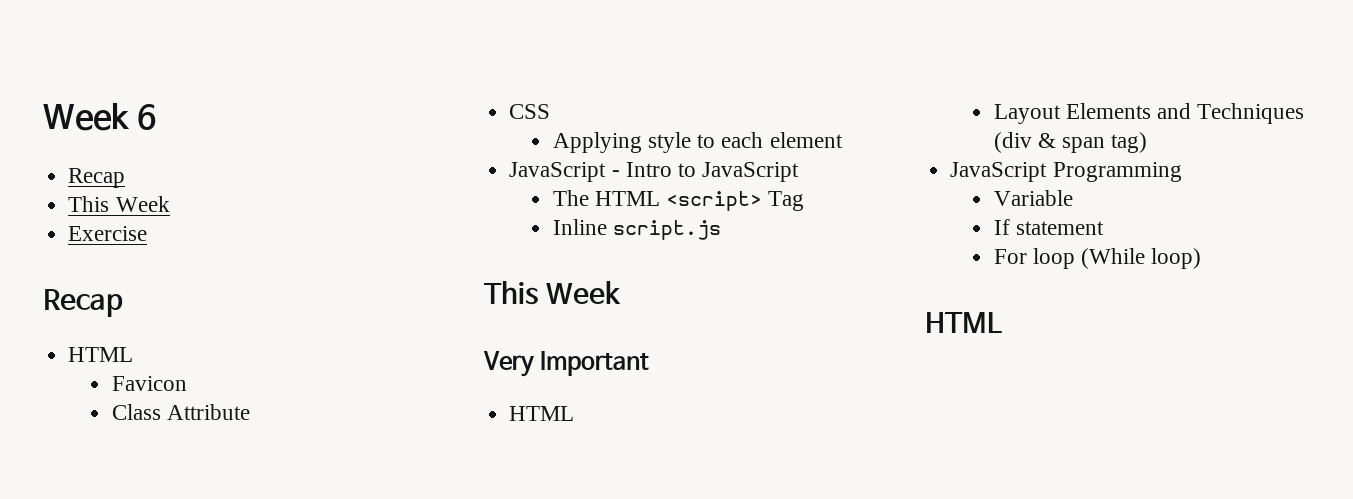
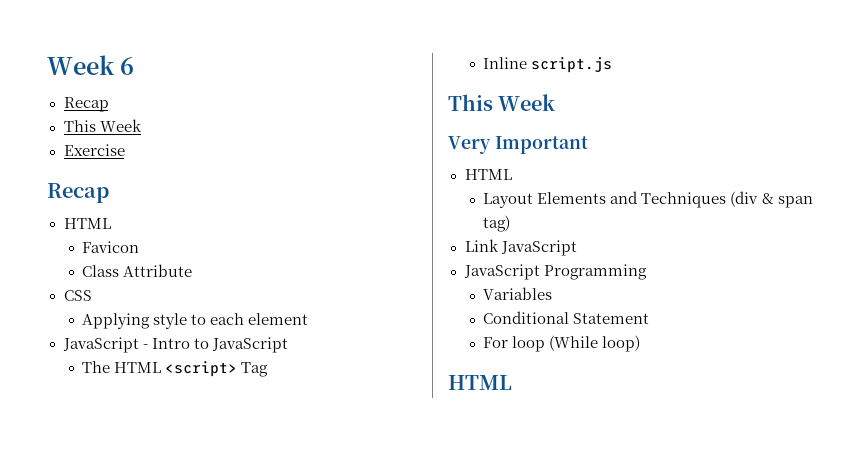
(1148, 142) none -> [464,239,577,256] // Link JavaScript
[993,190,1073,206] [993,219,1104,235] Variable // If statement -> [483,287,553,300] [483,311,650,324] Variables // Conditional Statement

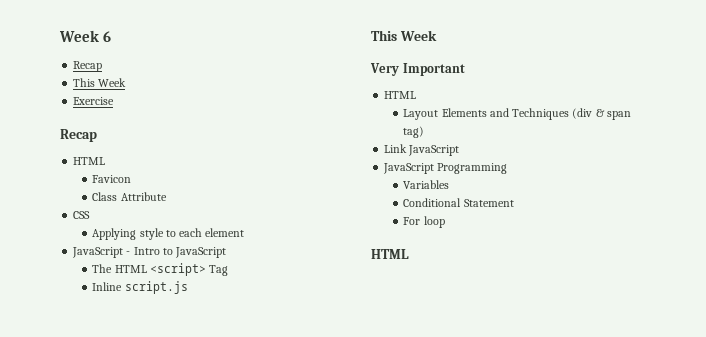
[549,335,641,352] (While loop) -> (445, 222) none

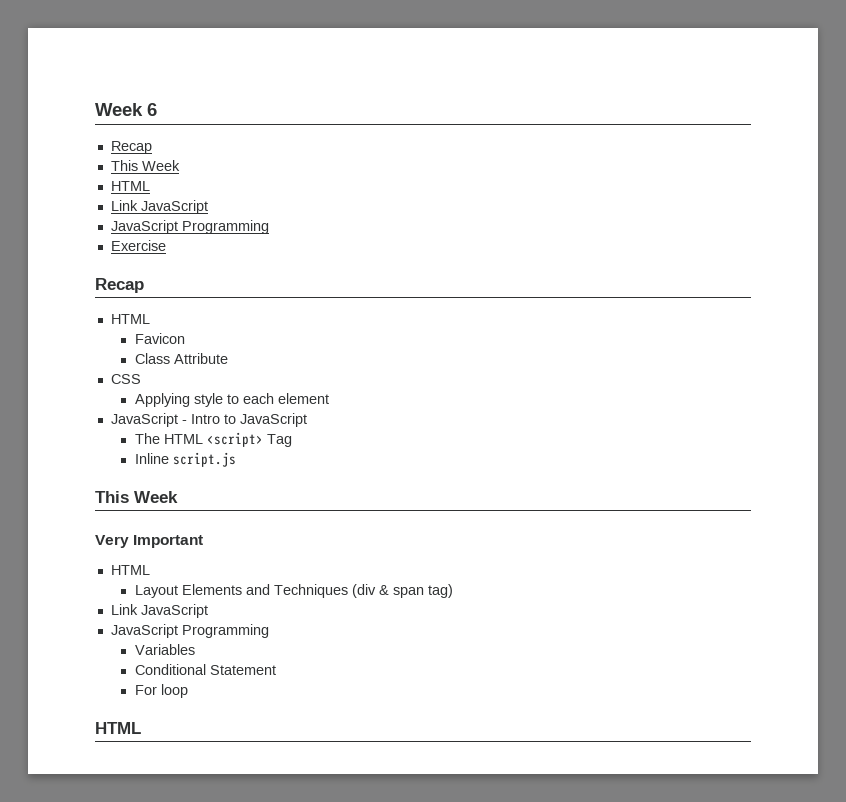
(127, 82) none -> [110,181,150,191] [110,200,208,214] [110,220,269,234] // HTML // Link JavaScript // JavaScript Programming

